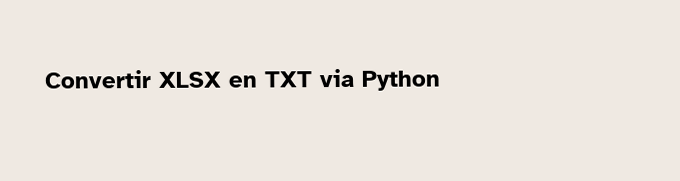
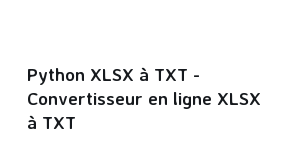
[44,68,441,91] Convertir XLSX en TXT via Python -> [27,67,200,85] [27,92,261,109] [27,115,76,129] Python XLSX à TXT - Convertisseur en ligne XLSX à TXT

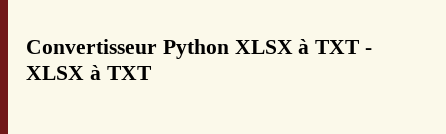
(27, 76) none -> [26,39,157,54] Convertisseur
[27,92,212,109] Convertisseur en ligne -> (373, 51) none

